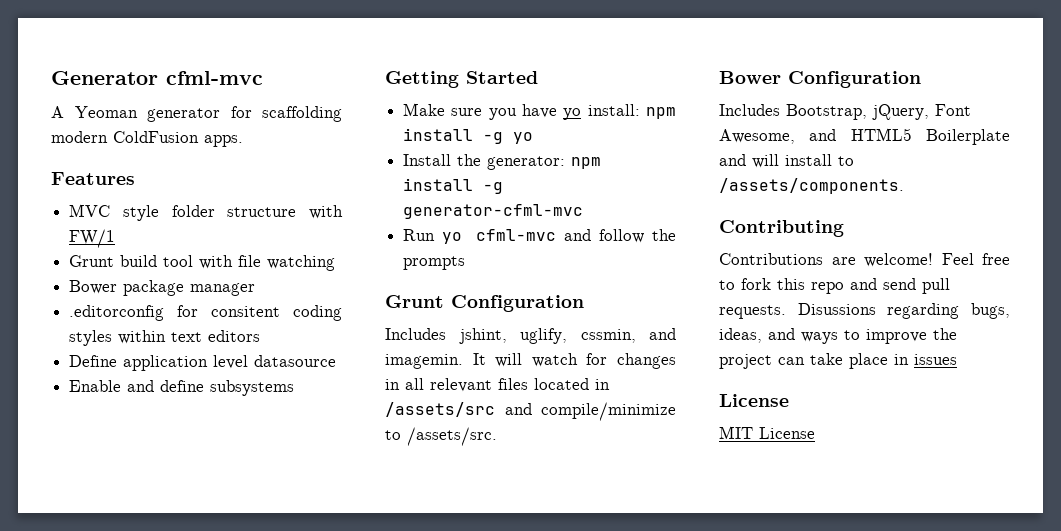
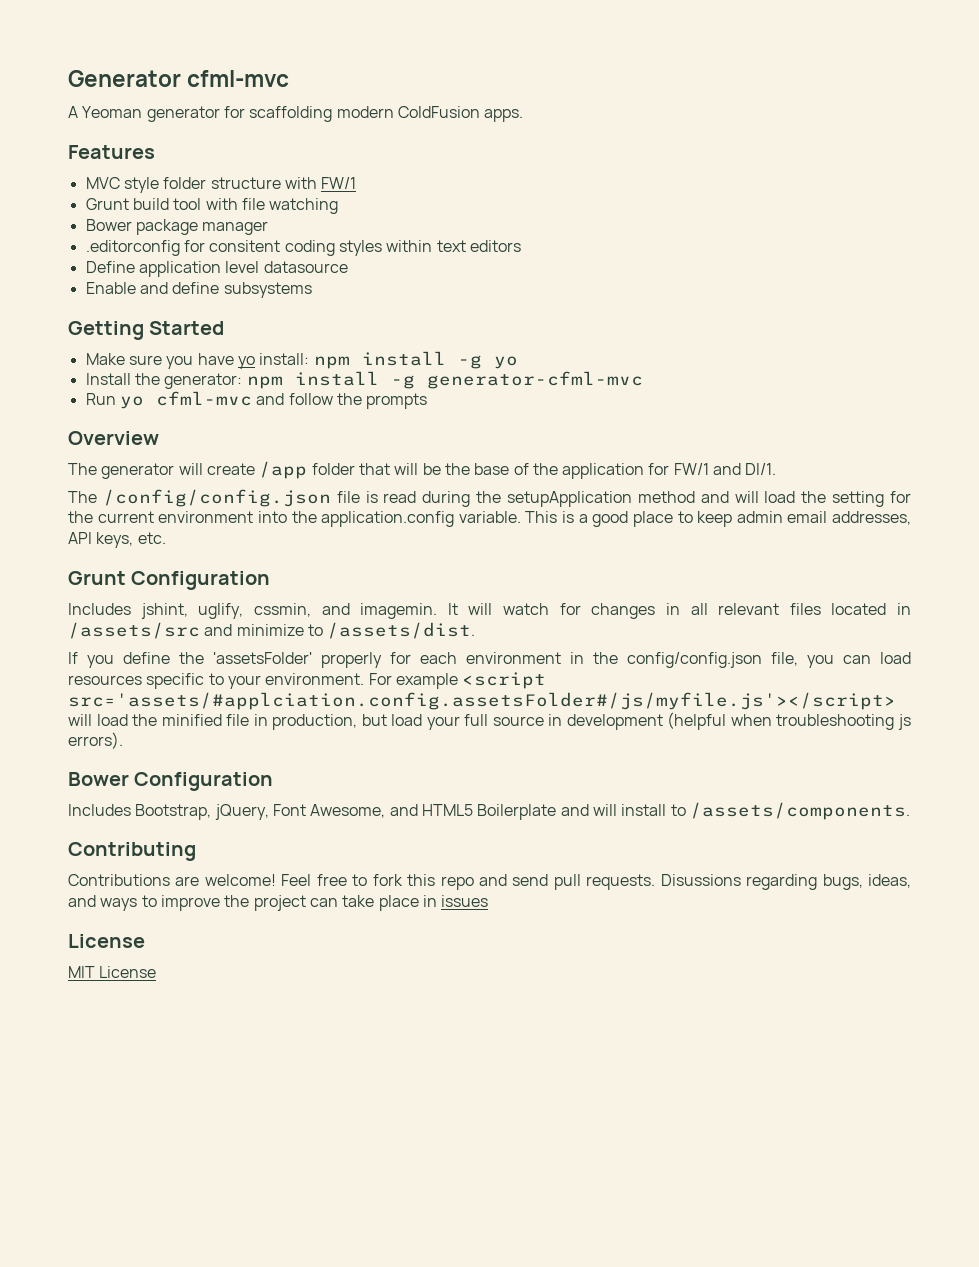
(466, 263) none -> [68,431,159,445] [68,461,777,479] [68,489,911,507] [68,511,911,527] [68,532,166,548] // Overview // The generator will create /app folder that will be the base of the application for FW/1 and DI/1. // The /config/config.json file is read during the setupApplication method and will load the setting for the current environment into the application.config variable. This is a good place to keep admin email addresses, API keys, etc.
[541,402,676,421] [385,427,497,446] compile/minimize to /assets/src. -> [236,622,476,639] [68,652,911,668] [68,672,547,689] [68,692,896,710] [68,712,912,730] [68,732,123,749] minimize to /assets/dist. // If you define the 'assetsFolder' properly for each environment in the config/config.json file, you can load resources specific to your environment. For example <script src='assets/#applciation.config.assetsFolder#/js/myfile.js'></script> will load the minified file in production, but load your full source in development (helpful when troubleshooting js errors).

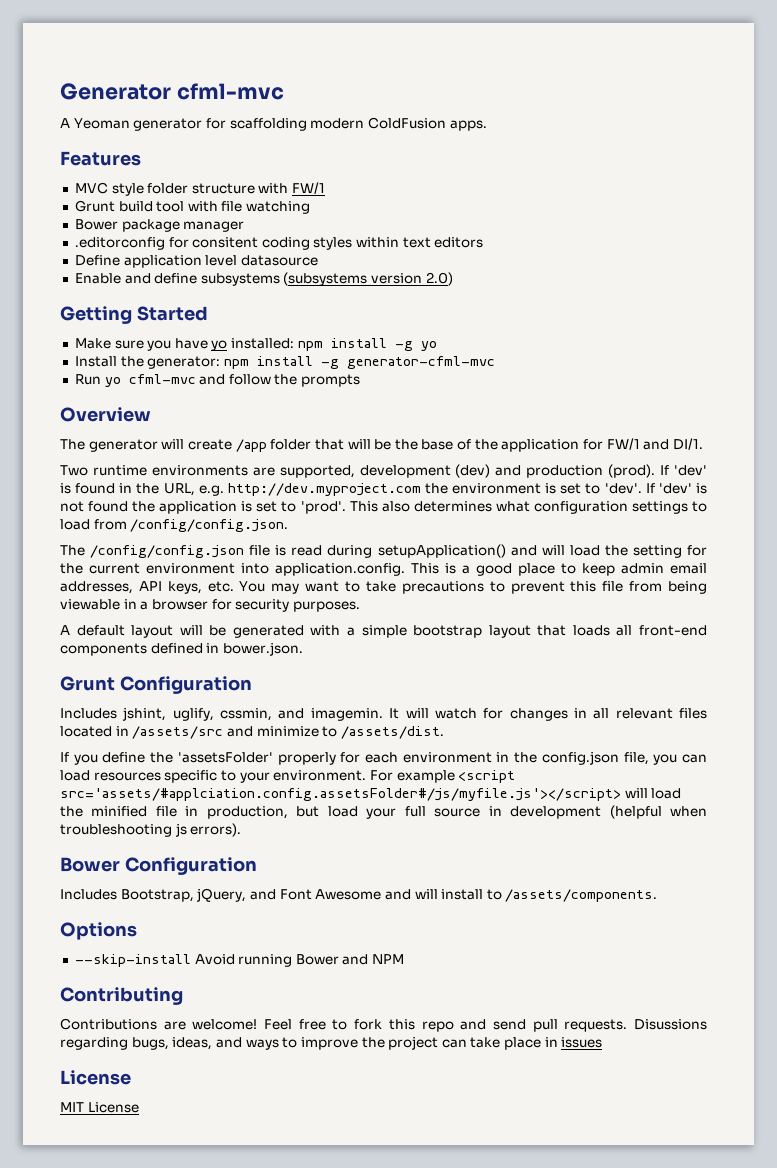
(312, 290) none -> [283,272,453,286] (subsystems version 2.0)
[259,353,310,365] install: -> [231,338,295,349] installed:
(777, 469) none -> [60,464,707,478] [60,483,707,496] [60,501,707,514] [60,519,289,532] // Two runtime environments are supported, development (dev) and production (prod). If 'dev' is found in the URL, e.g. http://dev.myproject.com the environment is set to 'dev'. If 'dev' is not found the application is set to 'prod'. This also determines what configuration settings to load from /config/config.json.
[476,491,695,507] the setupApplication method -> [377,544,506,558] setupApplication()
[291,511,521,527] the application.config variable. -> [275,563,405,576] application.config.
(166, 538) none -> [239,581,708,594] [60,599,360,612] [60,625,707,638] [60,642,303,656] You may want to take precautions to prevent this file from being viewable in a browser for security purposes. // A default layout will be generated with a simple bootstrap layout that loads all front-end components defined in bower.json.
[627,652,762,668] config/config.json -> [541,751,619,765] config.json
[272,804,557,820] Font Awesome, and HTML5 Boilerplate -> [249,889,382,900] and Font Awesome
(910, 811) none -> [60,922,137,940] [74,954,405,967] // Options // --skip-install Avoid running Bower and NPM

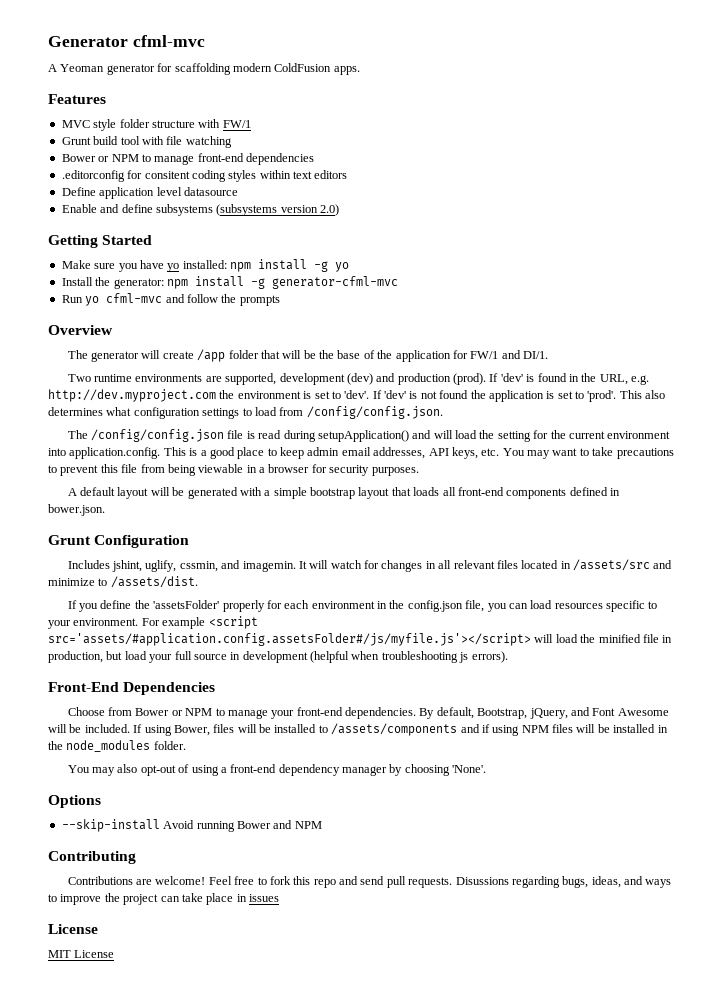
[121,219,245,232] package manager -> [98,153,314,165] or NPM to manage front-end dependencies
[60,788,621,801] src='assets/#applciation.config.assetsFolder#/js/myfile.js'></script> -> [48,633,531,646] src='assets/#application.config.assetsFolder#/js/myfile.js'></script>
[60,857,257,875] [60,889,117,900] Bower Configuration // Includes -> [48,682,216,695] [67,707,474,719] Front-End Dependencies // Choose from Bower or NPM to manage your front-end dependencies. By default,
[384,889,658,902] and will install to /assets/components. -> [48,723,668,736] [48,740,186,752] [67,764,487,776] will be included. If using Bower, files will be installed to /assets/components and if using NPM files will be installed in the node_modules folder. // You may also opt-out of using a front-end dependency manager by choosing 'None'.

